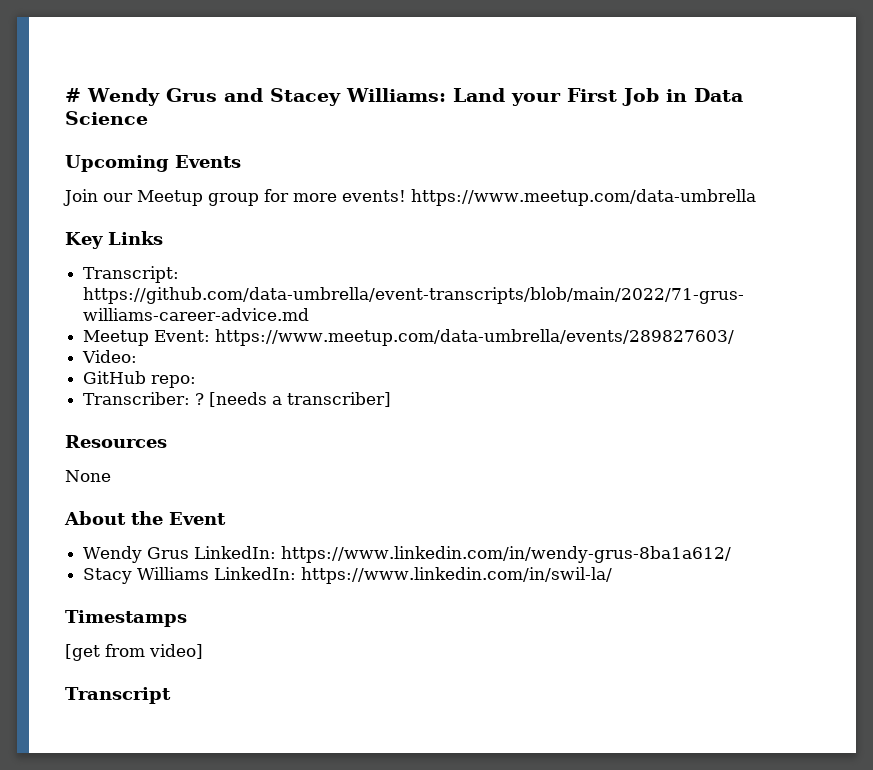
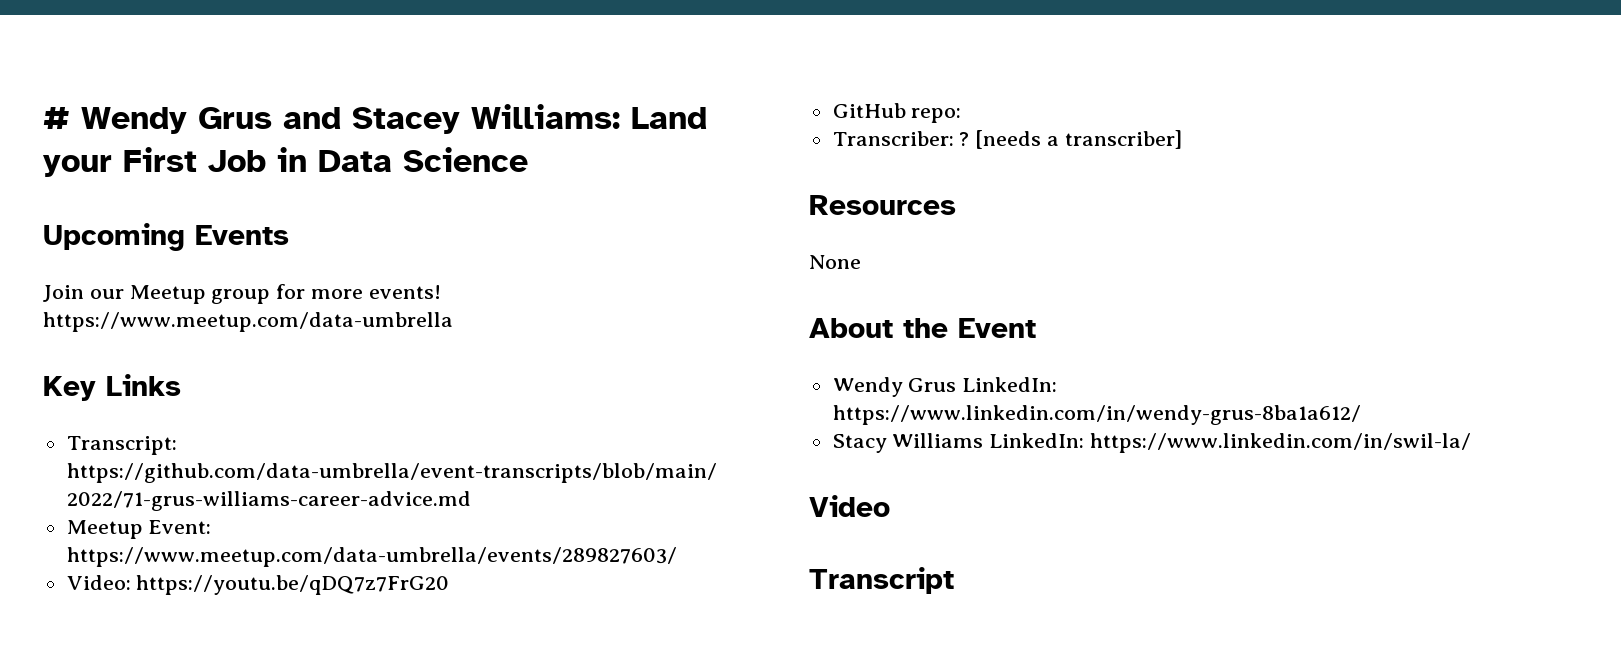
(138, 356) none -> [136,575,450,595] https://youtu.be/qDQ7z7FrG20
[65,610,187,627] [65,644,203,661] Timestamps // [get from video] -> [809,495,890,517] Video

